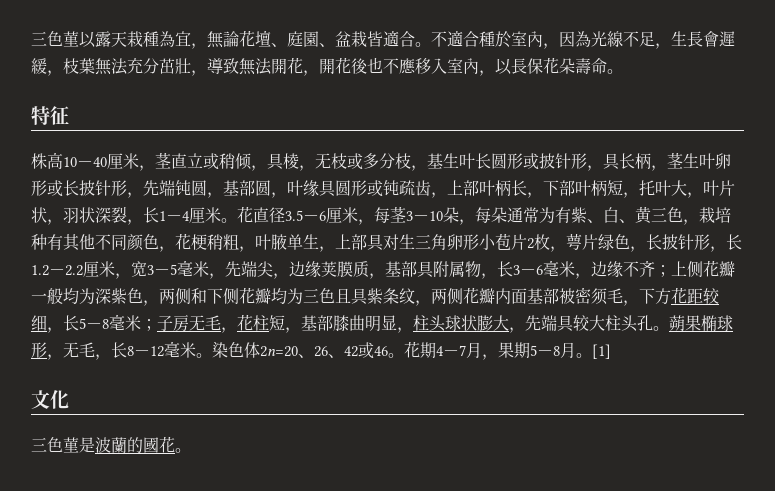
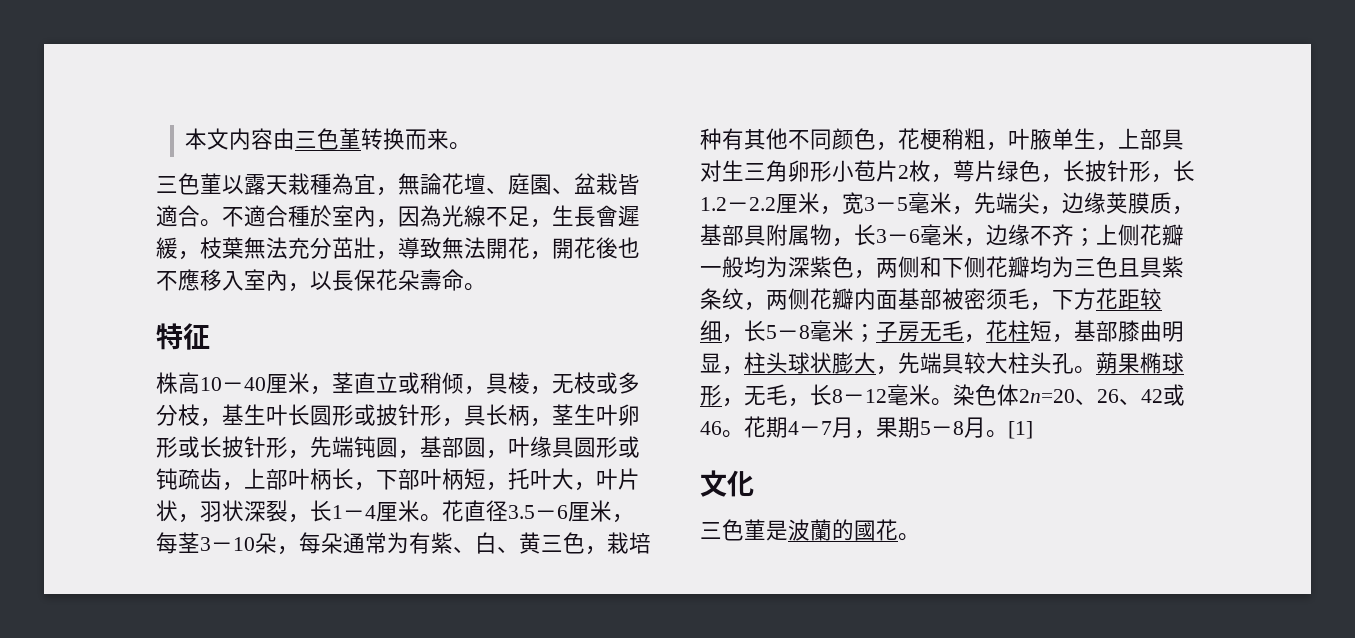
(31, 38) none -> [185,128,472,150] 本文内容由三色堇转换而来。 //

